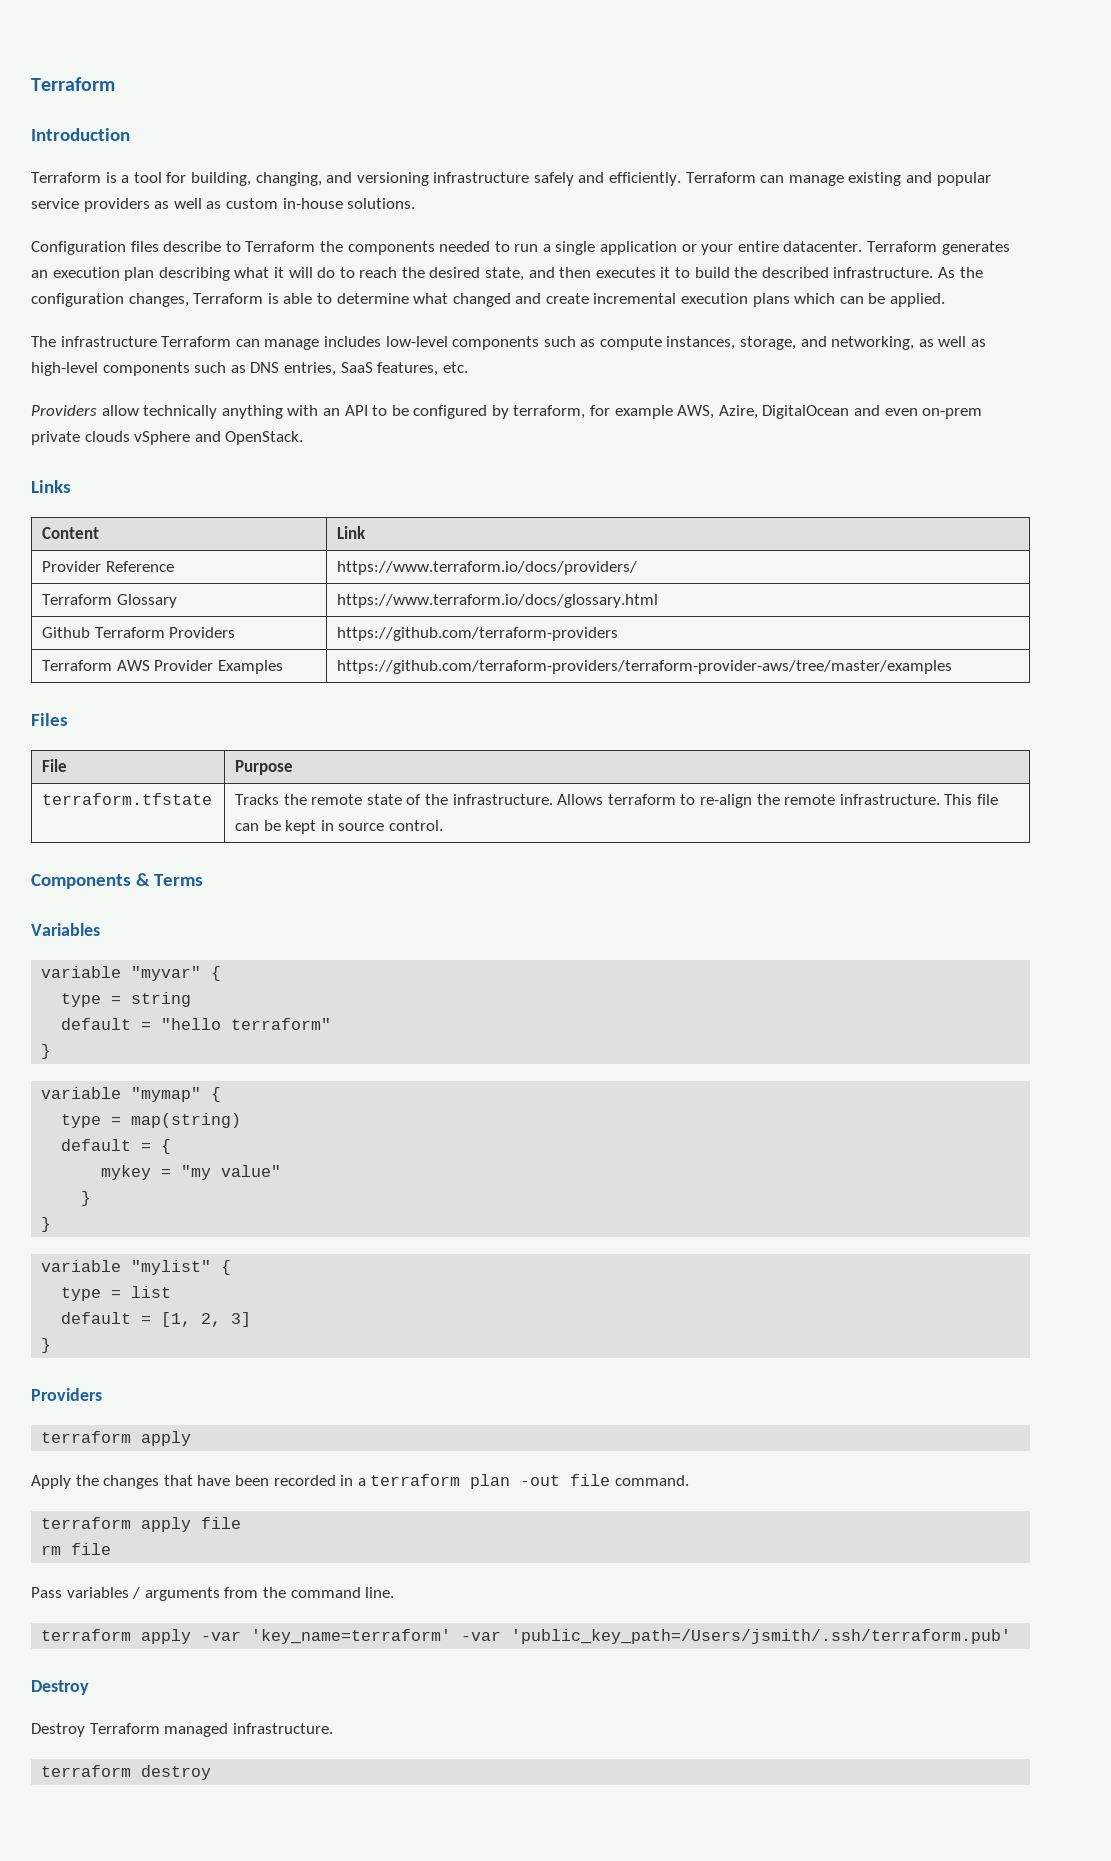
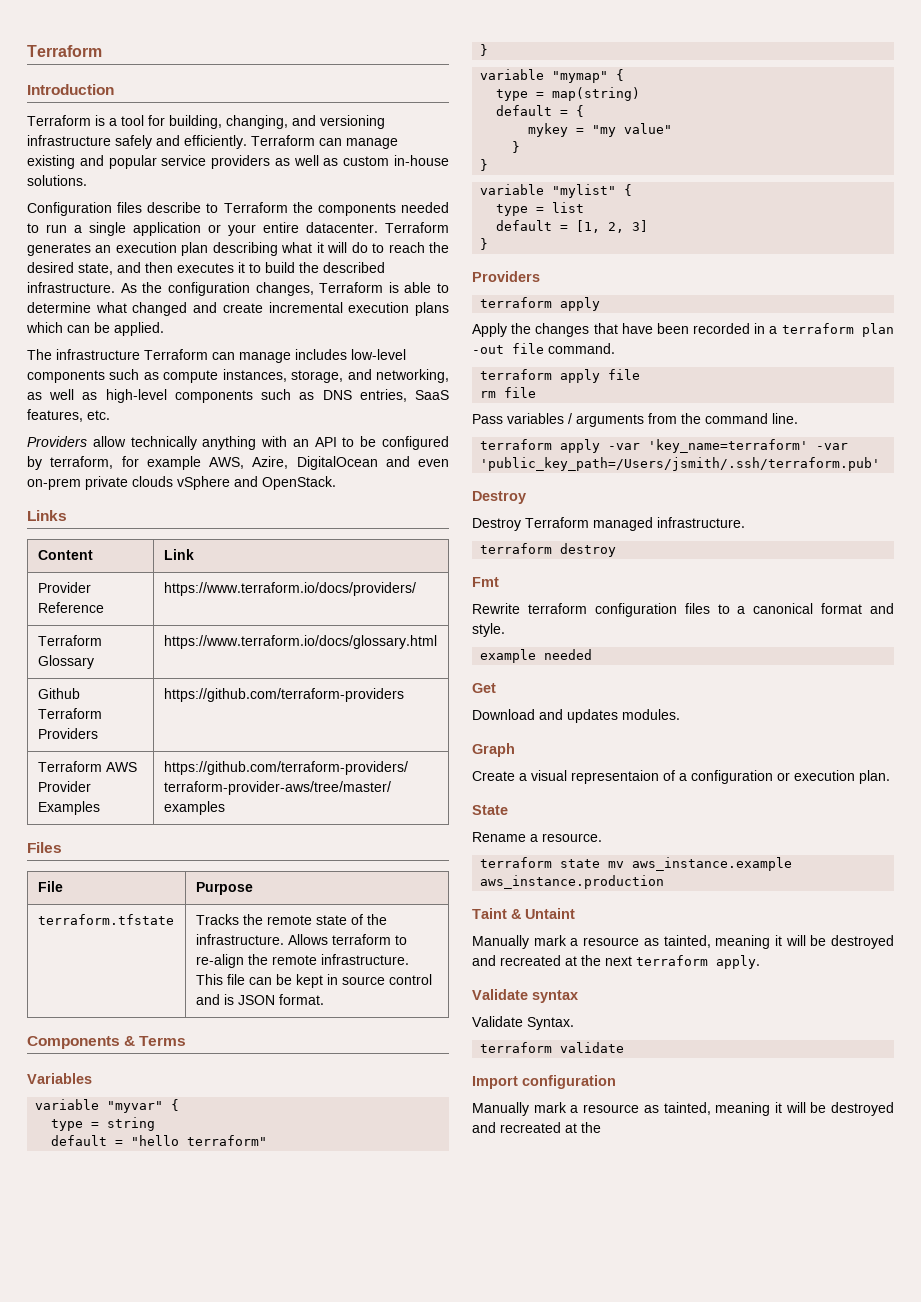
[389,820,444,831] control. -> [388,974,432,985] [195,994,324,1005] control and is JSON format.
(212, 1772) none -> [472,577,499,587] [472,603,894,617] [472,623,505,637] [480,649,593,663] [472,683,496,693] [472,709,680,723] [472,743,515,757] [472,770,890,784] [472,805,508,815] [472,832,602,842] [480,857,793,871] [480,875,665,889] [472,908,575,919] [472,935,894,949] [472,955,760,969] [472,989,578,1003] [472,1016,574,1030] [480,1042,625,1053] [472,1075,616,1089] [472,1102,894,1116] [472,1122,601,1133] // Fmt // Rewrite terraform configuration files to a canonical format and style. // example needed // Get // Download and updates modules. // Graph // Create a visual representaion of a configuration or execution plan. // State // Rename a resource. // terraform state mv aws_instance.example aws_instance.production // Taint & Untaint // Manually mark a resource as tainted, meaning it will be destroyed and recreated at the next terraform apply. // Validate syntax // Validate Syntax. // terraform validate // Import configuration // Manually mark a resource as tainted, meaning it will be destroyed and recreated at the

